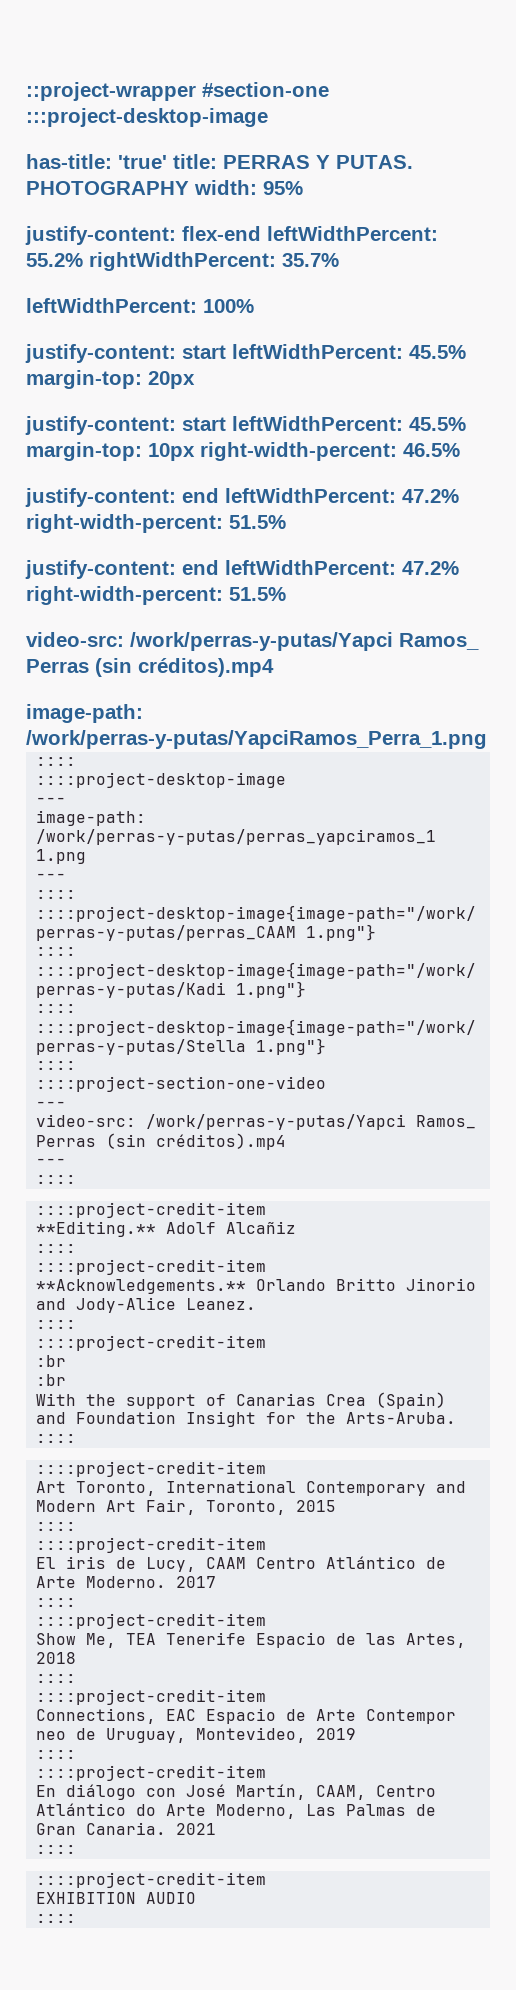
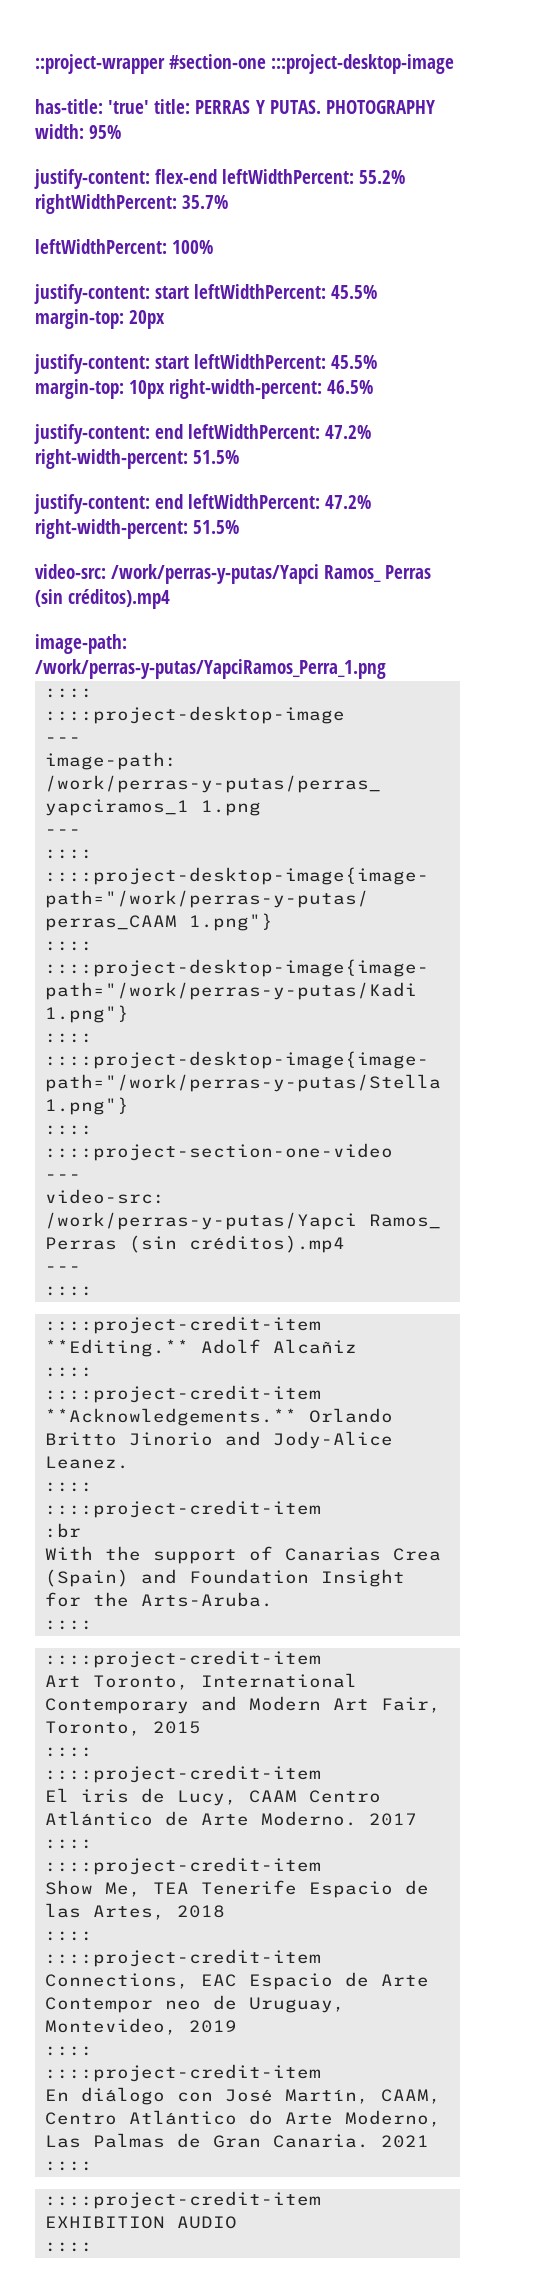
[35,1374,66,1386] // :br -> (81, 1530) none

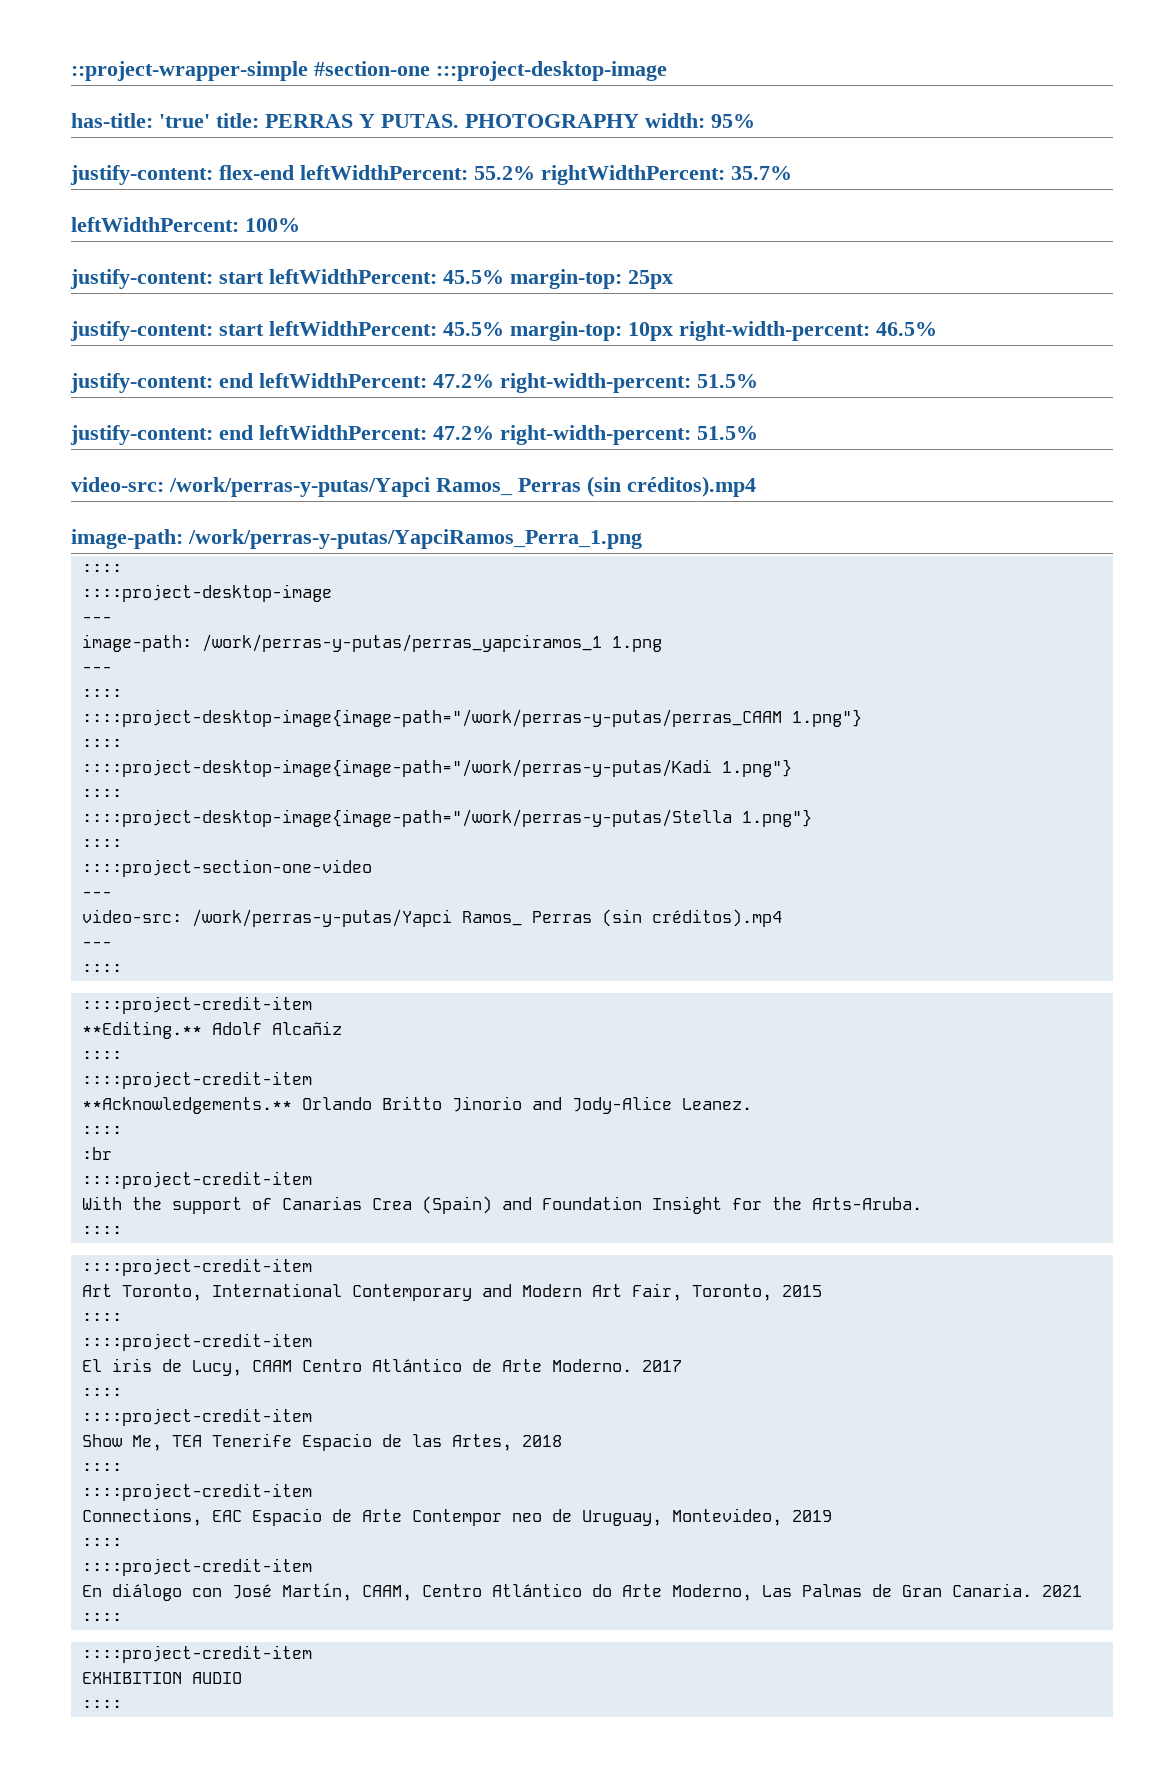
[35,54,165,74] ::project-wrapper -> [71,61,308,81] ::project-wrapper-simple
[129,310,166,329] 20px -> [628,270,673,289] 25px
[44,1500,321,1518] [44,1523,81,1538] // ::::project-credit-item // :br -> [81,1147,112,1160] [81,1171,312,1189] // :br // ::::project-credit-item

